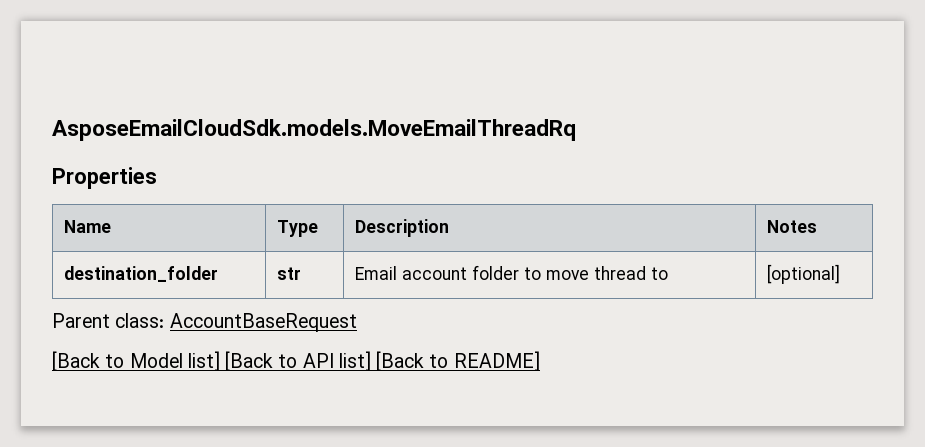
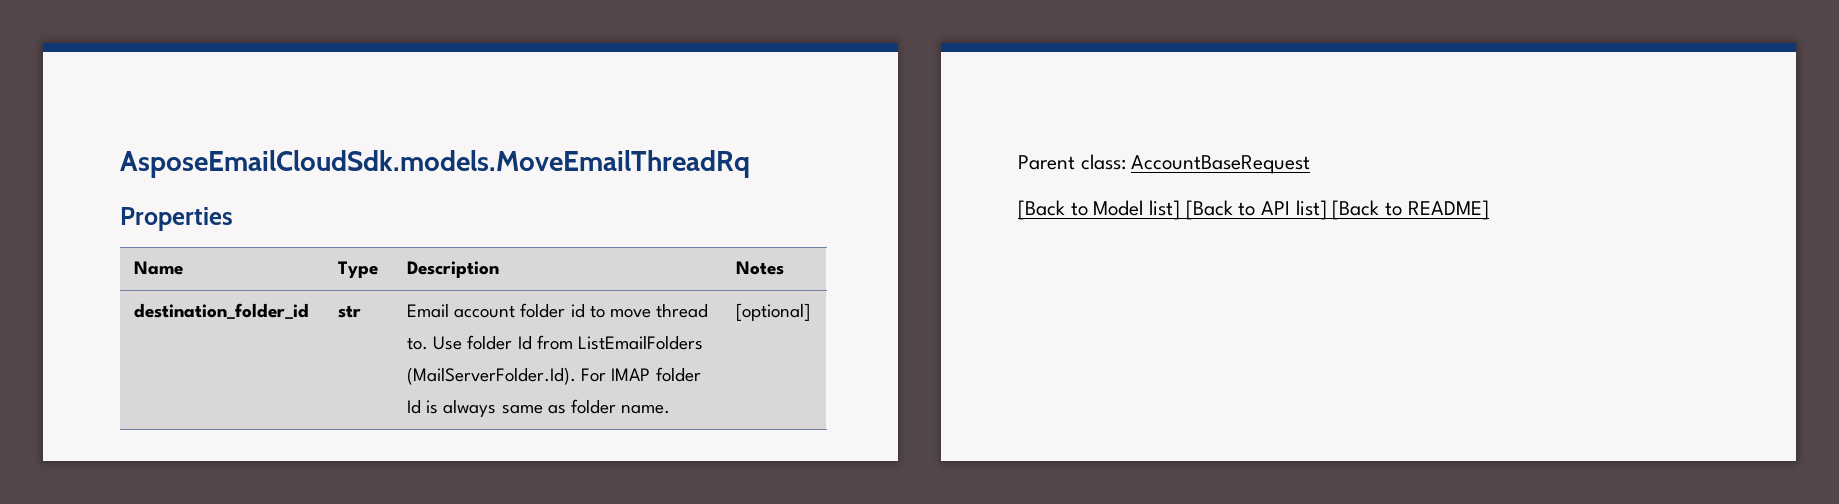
[63,266,218,282] destination_folder -> [134,303,310,319] destination_folder_id
(519, 272) none -> [570,303,585,318] id
[650,267,668,280] to -> [407,335,703,350] [407,367,701,385] [407,399,670,417] to. Use folder Id from ListEmailFolders (MailServerFolder.Id). For IMAP folder Id is always same as folder name.

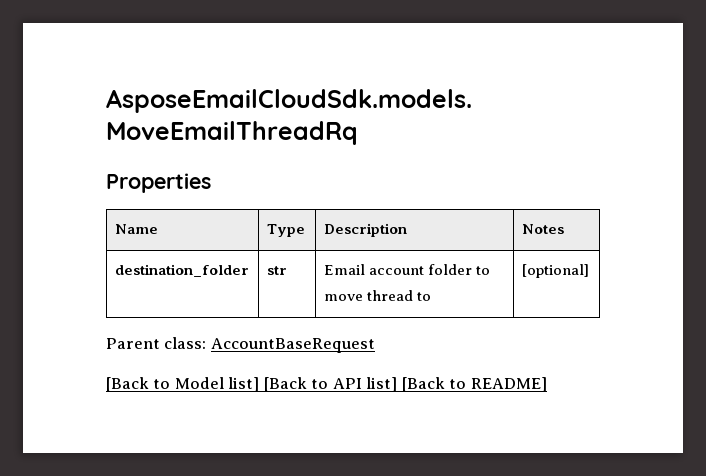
[134,303,310,319] destination_folder_id -> [114,264,249,277] destination_folder
[570,303,585,318] id -> (472, 269) none
[407,335,703,350] [407,367,701,385] [407,399,670,417] to. Use folder Id from ListEmailFolders (MailServerFolder.Id). For IMAP folder Id is always same as folder name. -> [416,292,431,301] to

